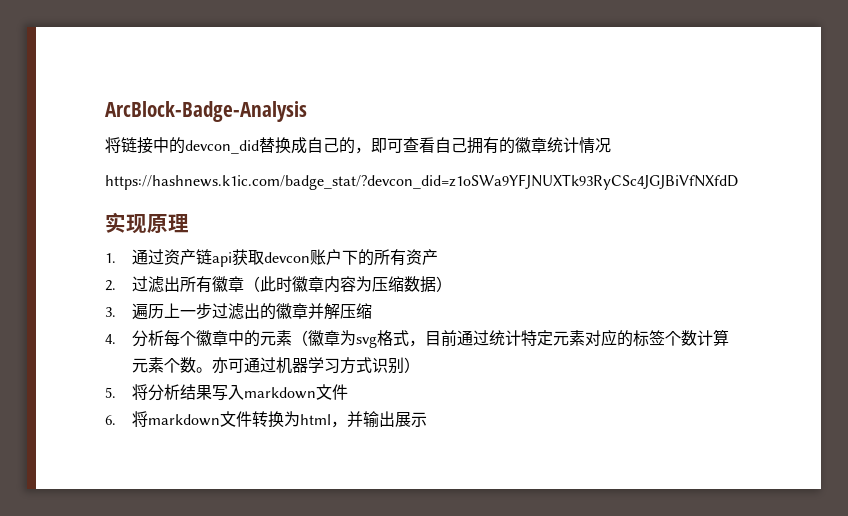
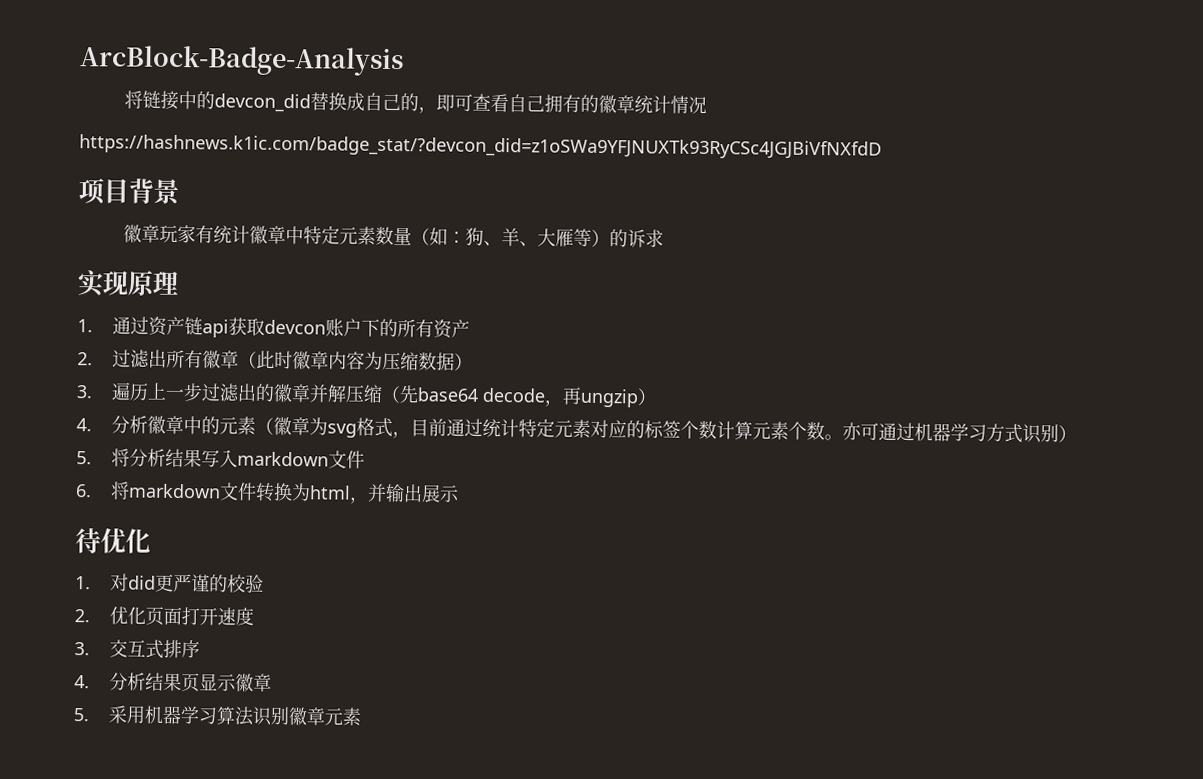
(738, 182) none -> [78,178,180,206] [123,224,665,248] // 项目背景 // 徽章玩家有统计徽章中特定元素数量（如：狗、羊、大雁等）的诉求
[105,330,196,347] // 4.分析每个 -> [380,385,657,408] [76,415,148,434] （先base64 decode，再ungzip） // 4.分析
(427, 419) none -> [75,527,151,554] [75,573,264,593] [74,606,254,626] [74,639,200,659] [74,672,272,693] [73,705,361,726] // 待优化 // 1.对did更严谨的校验 // 2.优化页面打开速度 // 3.交互式排序 // 4.分析结果页显示徽章 // 5.采用机器学习算法识别徽章元素

